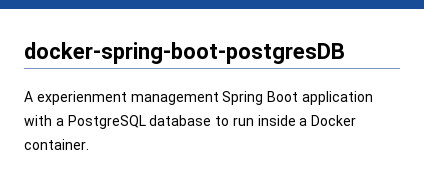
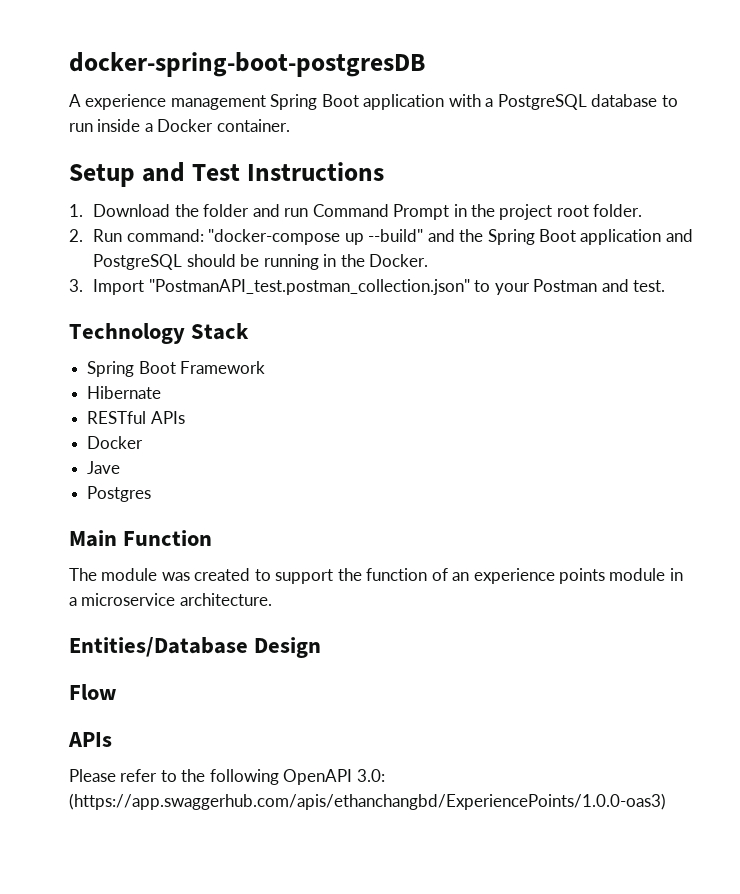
[36,91,127,105] experienment -> [85,94,167,110] experience
(89, 144) none -> [69,162,384,187] [69,204,643,220] [69,229,693,245] [93,254,429,270] [69,279,666,295] [69,323,250,344] [87,361,266,377] [87,386,162,399] [87,411,185,424] [87,436,144,449] [87,461,121,474] [87,486,152,502] [69,530,213,547] [69,568,683,584] [69,593,272,606] [69,637,322,658] [69,684,116,700] [68,732,112,747] [69,769,385,785] [69,793,666,810] // Setup and Test Instructions // 1. Download the folder and run Command Prompt in the project root folder. // 2. Run command: "docker-compose up --build" and the Spring Boot application and PostgreSQL should be running in the Docker. // 3. Import "PostmanAPI_test.postman_collection.json" to your Postman and test. // Technology Stack // Spring Boot Framework // Hibernate // RESTful APIs // Docker // Jave // Postgres // Main Function // The module was created to support the function of an experience points module in a microservice architecture. // Entities/Database Design // Flow // APIs // Please refer to the following OpenAPI 3.0: (https://app.swaggerhub.com/apis/ethanchangbd/ExperiencePoints/1.0.0-oas3)

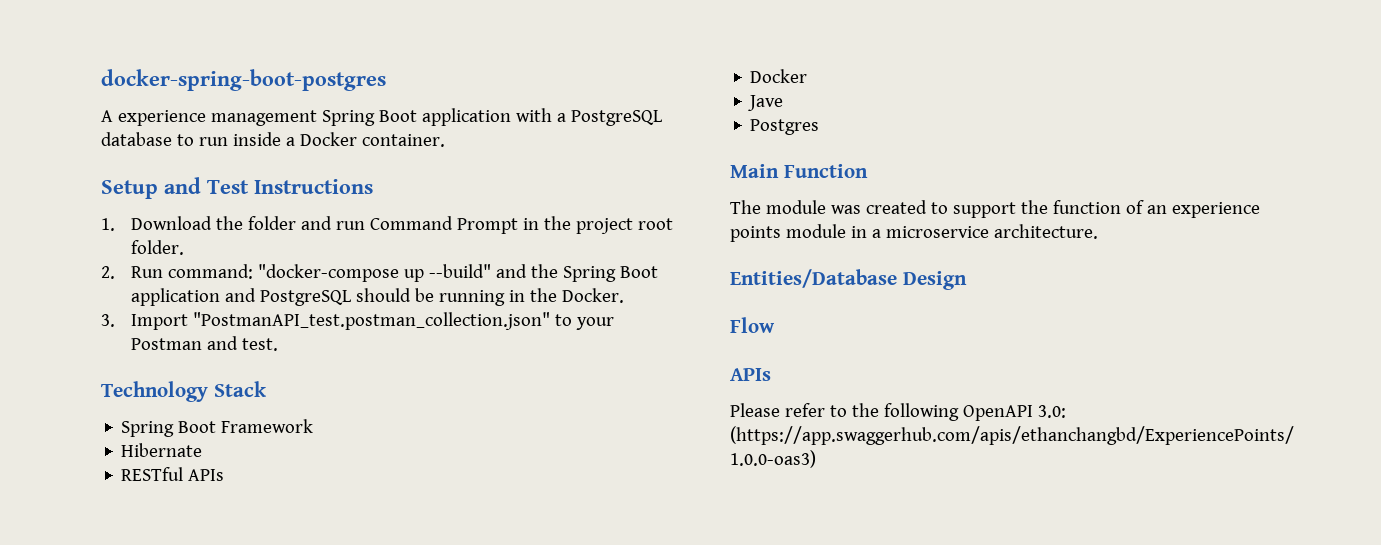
[69,52,425,77] docker-spring-boot-postgresDB -> [101,69,386,91] docker-spring-boot-postgres

